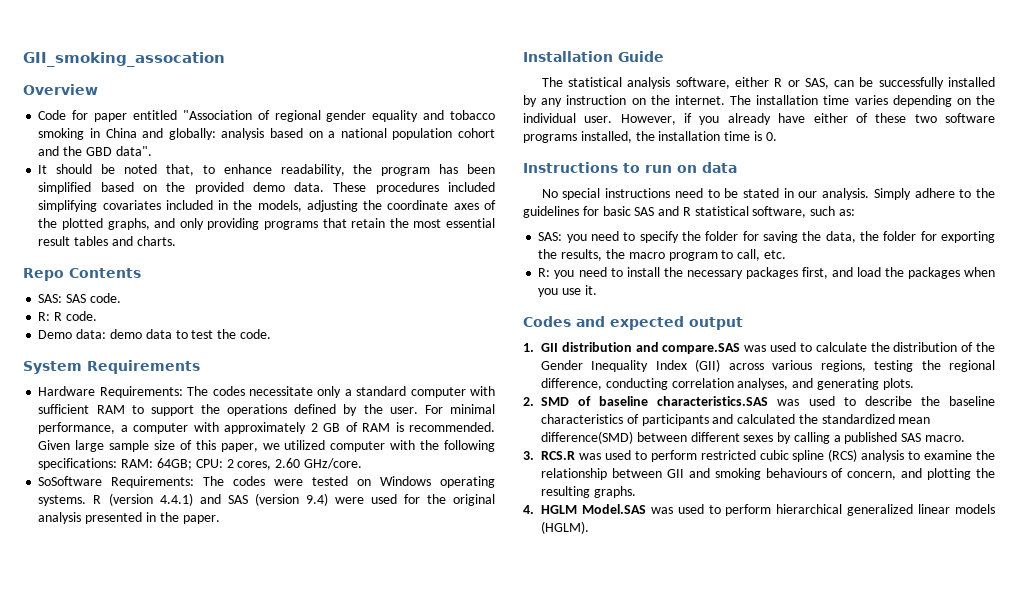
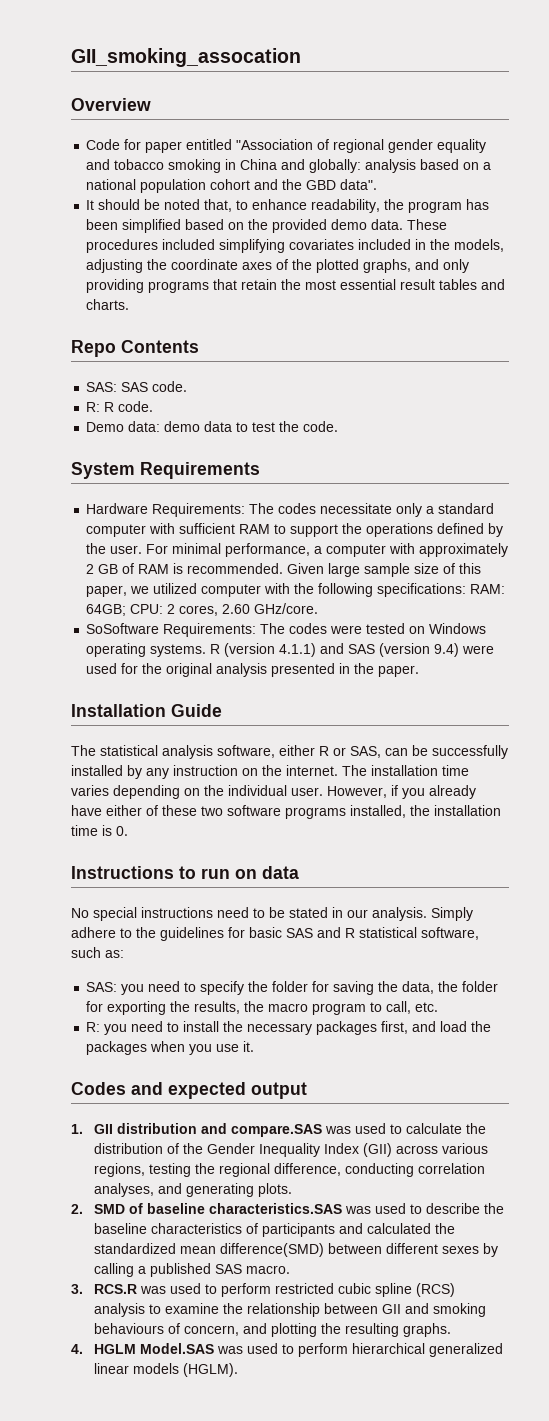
[159,493,193,506] 4.4.1) -> [279,643,317,657] 4.1.1)

